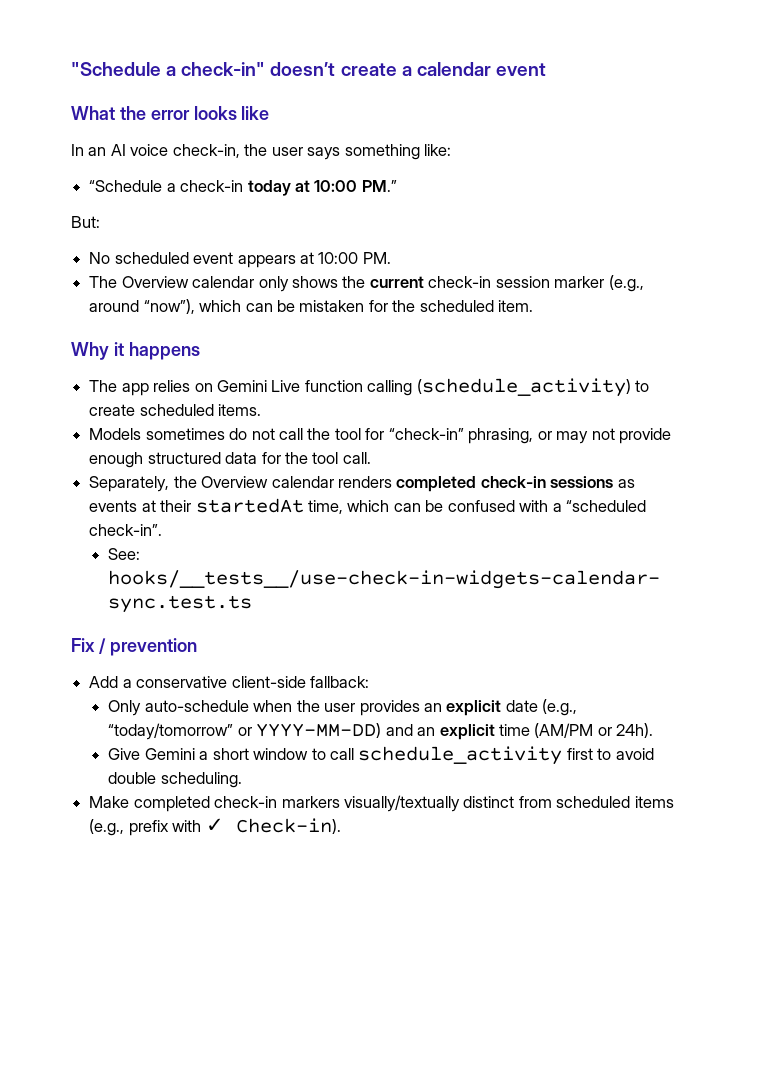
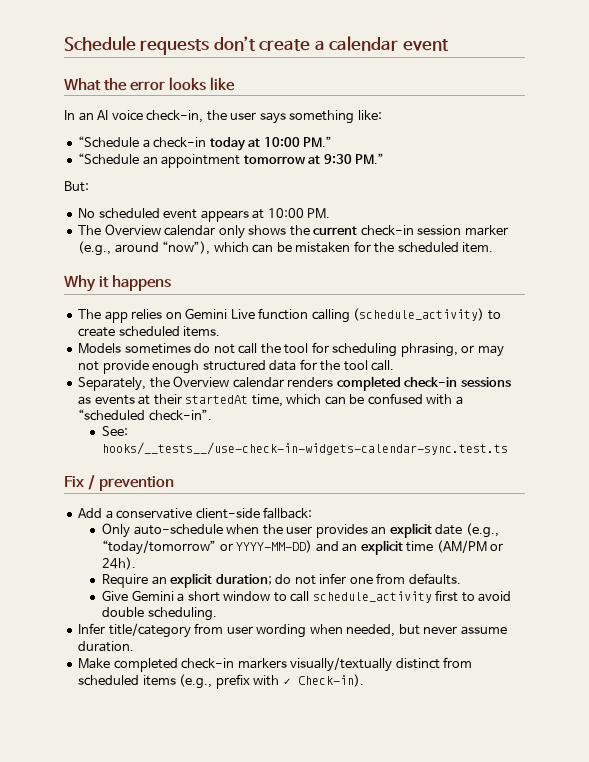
[71,62,336,76] "Schedule a check-in" doesn’t -> [64,36,256,55] Schedule requests don’t
(397, 186) none -> [78,153,385,168] // “Schedule an appointment tomorrow at 9:30 PM.”
[388,428,464,440] “check-in” -> [332,343,398,357] scheduling
(654, 730) none -> [102,573,461,588] // Require an explicit duration; do not infer one from defaults.
(242, 780) none -> [78,623,507,638] [78,641,135,652] // Infer title/category from user wording when needed, but never assume duration.

